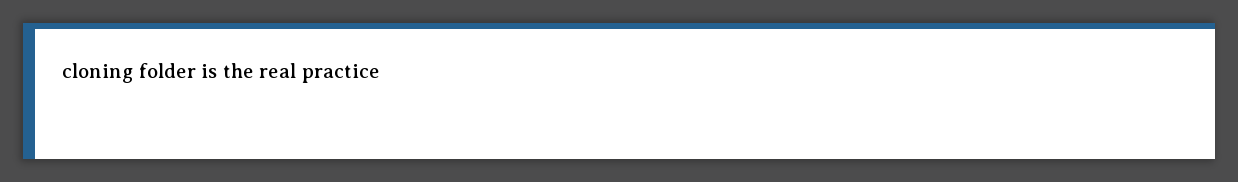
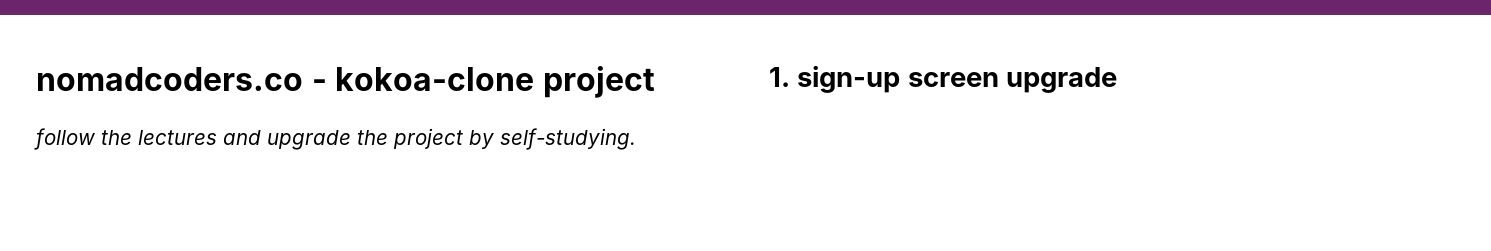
[62,63,380,83] cloning folder is the real practice -> [36,66,655,98] [34,128,636,150] [769,65,1118,93] nomadcoders.co - kokoa-clone project // follow the lectures and upgrade the project by self-studying. // 1. sign-up screen upgrade

